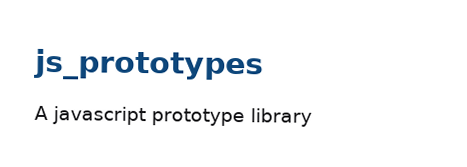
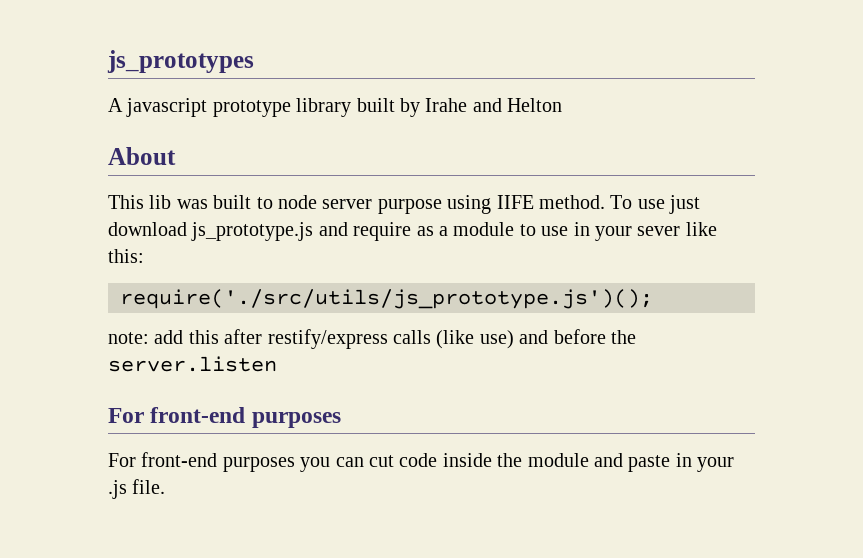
(312, 117) none -> [356,98,563,117] [108,147,176,165] [108,195,701,214] [108,222,717,241] [108,249,144,263] [120,289,653,309] [108,329,636,349] [108,356,277,372] [108,407,341,428] [108,452,735,472] [108,479,166,499] built by Irahe and Helton // About // This lib was built to node server purpose using IIFE method. To use just download js_prototype.js and require as a module to use in your sever like this: // require('./src/utils/js_prototype.js')(); // note: add this after restify/express calls (like use) and before the server.listen // For front-end purposes // For front-end purposes you can cut code inside the module and paste in your .js file.

